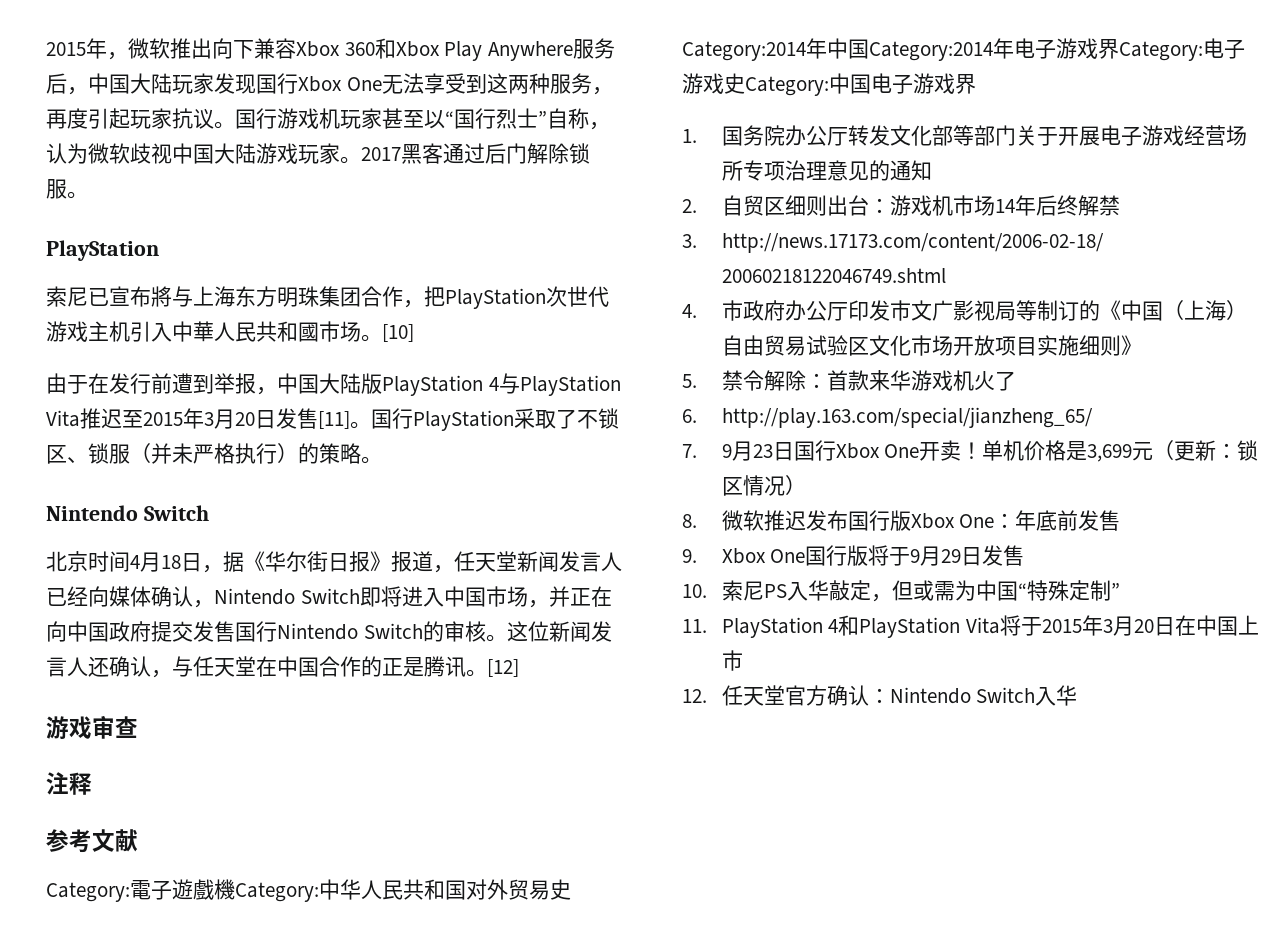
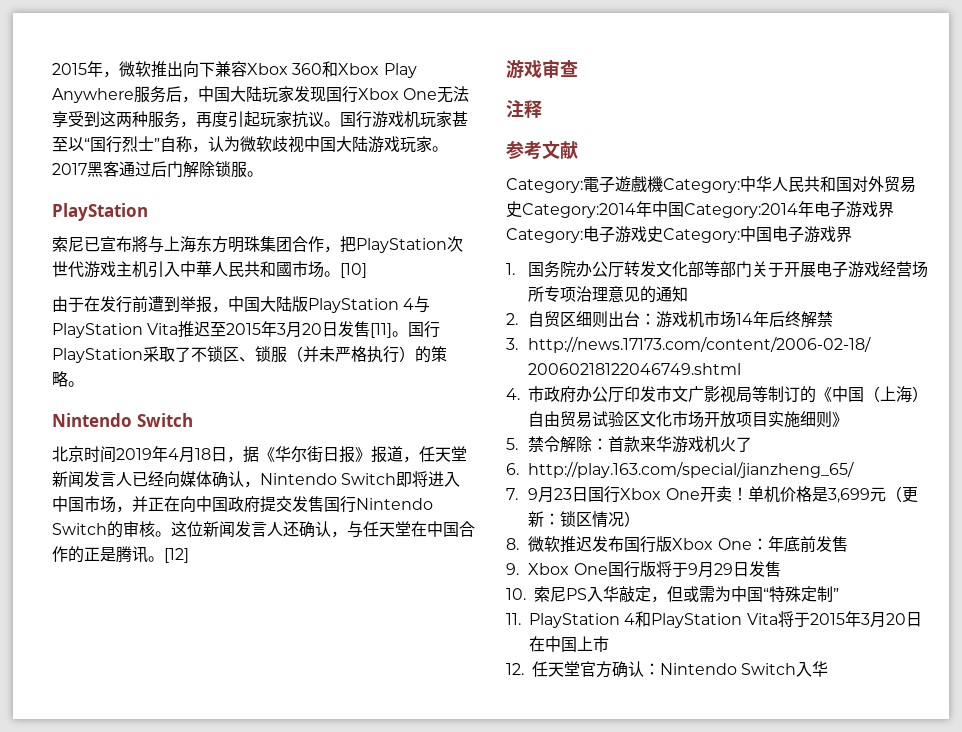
(130, 561) none -> [116,446,168,462] 2019年

